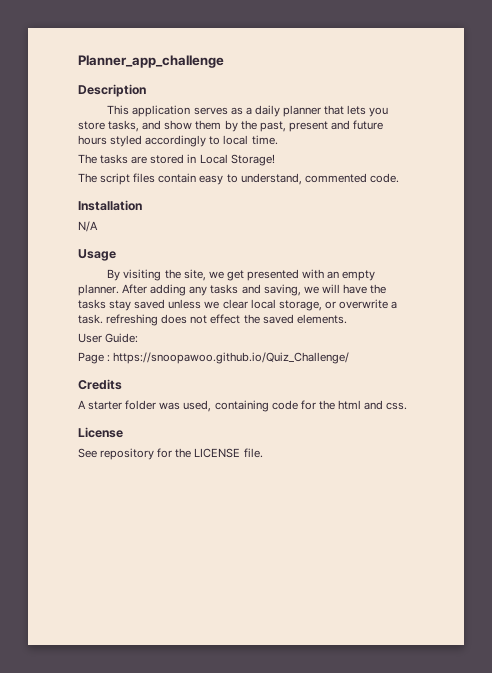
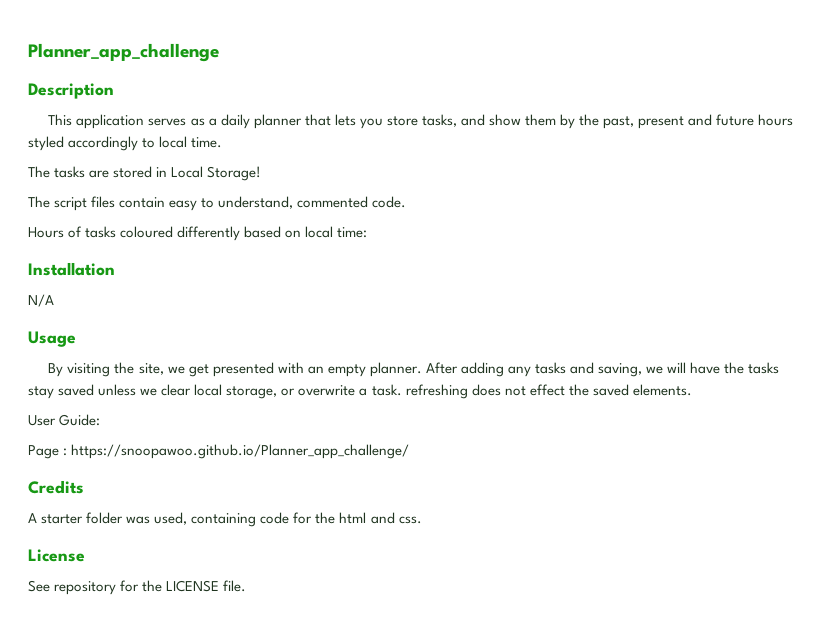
(399, 178) none -> [28,226,368,241] // Hours of tasks coloured differently based on local time:
[113,352,350,364] https://snoopawoo.github.io/Quiz_Challenge/ -> [71,444,410,459] https://snoopawoo.github.io/Planner_app_challenge/

